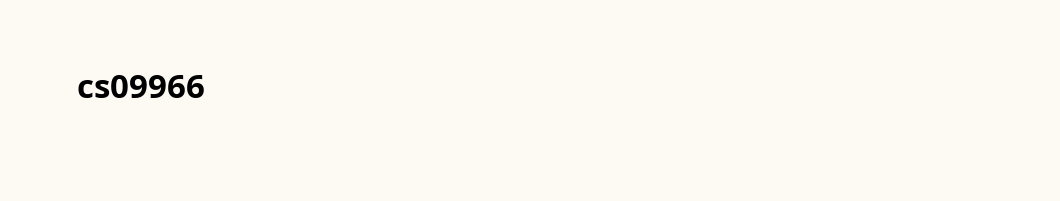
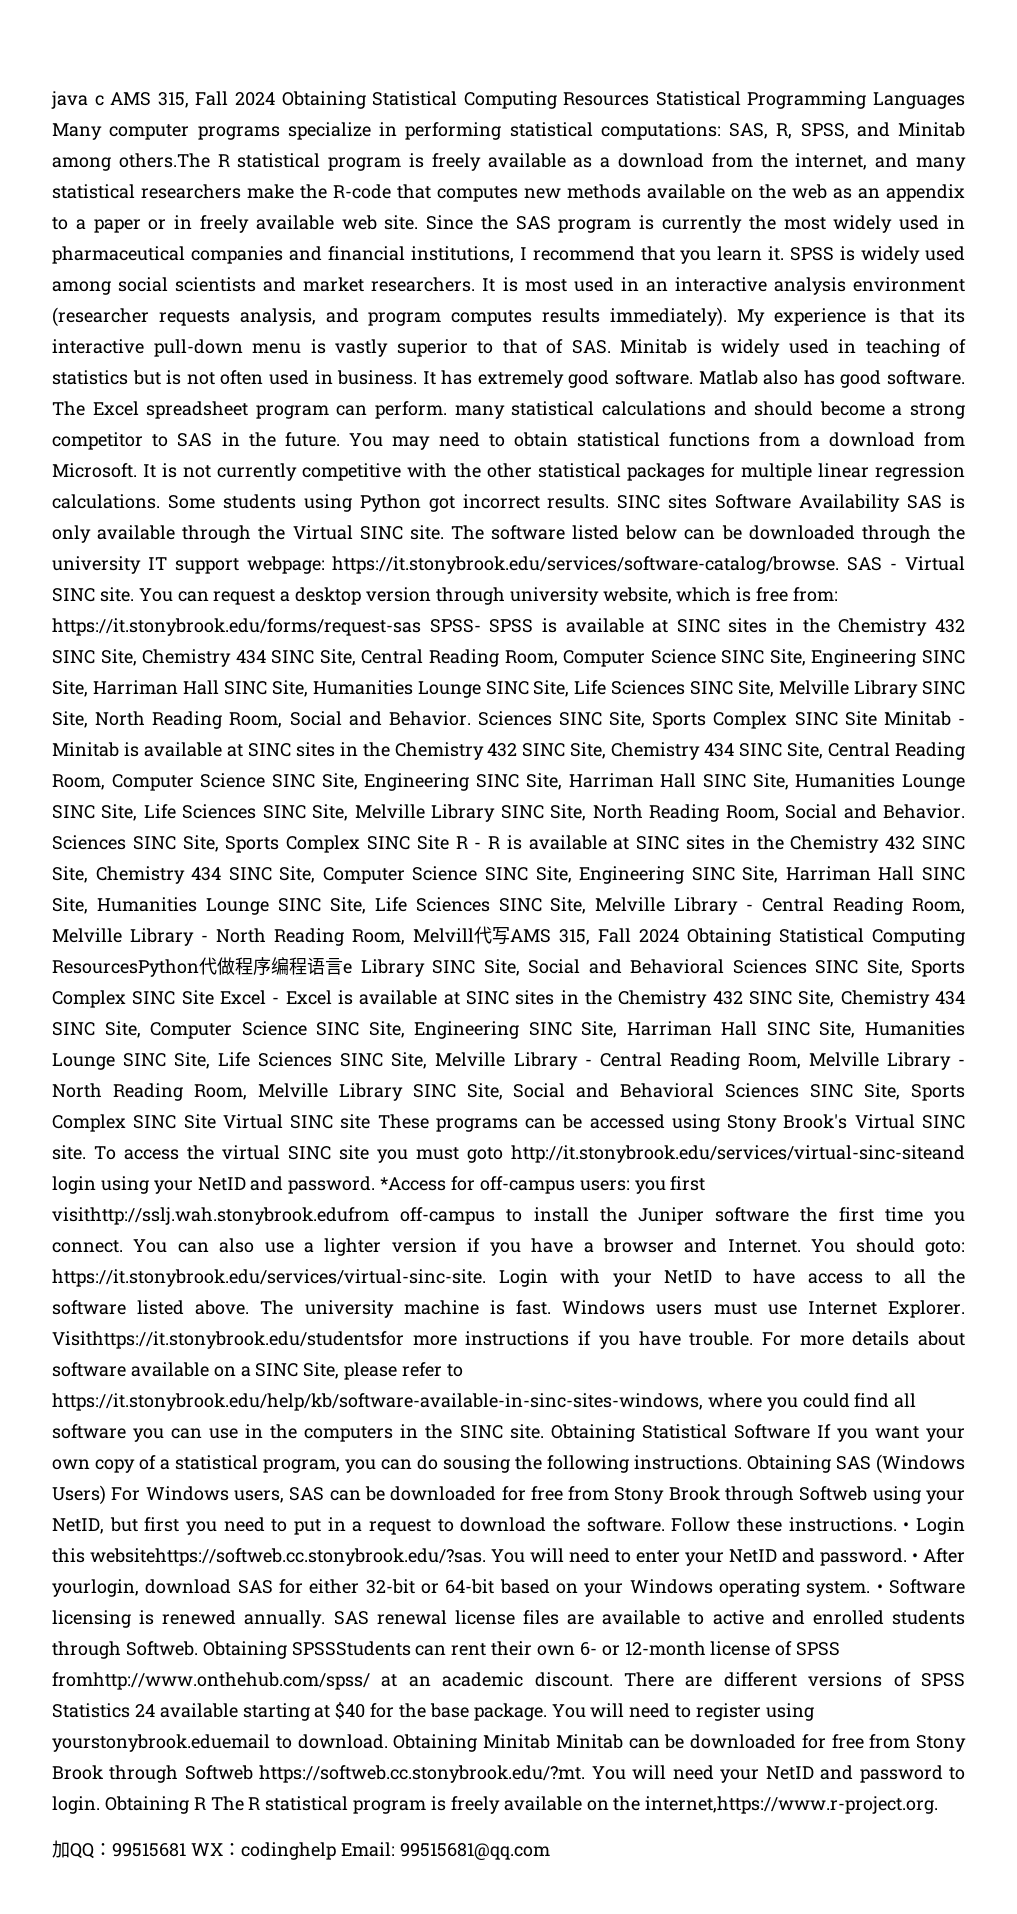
[77,75,205,98] cs09966 -> [51,91,966,109] [52,122,965,140] [52,153,966,171] [52,184,965,202] [52,215,965,233] [52,246,966,264] [52,277,965,295] [52,307,966,327] [52,339,966,357] [52,370,966,388] [52,401,966,419] [52,432,965,450] [52,463,965,481] [52,494,965,512] [52,525,965,543] [52,556,965,574] [52,587,839,605] [52,618,965,636] [52,649,965,667] [52,680,965,698] [52,711,965,729] [52,742,966,760] [52,773,966,791] [52,804,966,822] [52,835,965,853] [52,866,965,884] [52,897,966,915] [52,926,965,946] [52,957,965,977] [52,990,966,1008] [52,1021,966,1039] [52,1052,966,1070] [52,1083,965,1101] [52,1114,965,1132] [52,1145,965,1163] [52,1176,706,1194] [52,1207,966,1225] [52,1238,965,1256] [52,1269,965,1287] [52,1300,966,1318] [52,1331,966,1349] [52,1362,463,1380] [52,1393,917,1411] [52,1424,965,1442] [52,1454,965,1474] [52,1485,965,1505] [52,1517,965,1535] [52,1548,965,1566] [52,1579,966,1597] [52,1610,965,1628] [52,1641,841,1659] [52,1672,965,1690] [52,1702,814,1721] [52,1734,966,1752] [52,1765,966,1783] [52,1796,939,1814] [52,1840,550,1860] java c AMS 315, Fall 2024 Obtaining Statistical Computing Resources Statistical Programming Languages Many computer programs specialize in performing statistical computations: SAS, R, SPSS, and Minitab among others.The R statistical program is freely available as a download from the internet, and many statistical researchers make the R-code that computes new methods available on the web as an appendix to a paper or in freely available web site. Since the SAS program is currently the most widely used in pharmaceutical companies and financial institutions, I recommend that you learn it. SPSS is widely used among social scientists and market researchers. It is most used in an interactive analysis environment (researcher requests analysis, and program computes results immediately). My experience is that its interactive pull-down menu is vastly superior to that of SAS. Minitab is widely used in teaching of statistics but is not often used in business. It has extremely good software. Matlab also has good software. The Excel spreadsheet program can perform. many statistical calculations and should become a strong competitor to SAS in the future. You may need to obtain statistical functions from a download from Microsoft. It is not currently competitive with the other statistical packages for multiple linear regression calculations. Some students using Python got incorrect results. SINC sites Software Availability SAS is only available through the Virtual SINC site. The software listed below can be downloaded through the university IT support webpage: https://it.stonybrook.edu/services/software-catalog/browse. SAS - Virtual SINC site. You can request a desktop version through university website, which is free from: https://it.stonybrook.edu/forms/request-sas SPSS- SPSS is available at SINC sites in the Chemistry 432 SINC Site, Chemistry 434 SINC Site, Central Reading Room, Computer Science SINC Site, Engineering SINC Site, Harriman Hall SINC Site, Humanities Lounge SINC Site, Life Sciences SINC Site, Melville Library SINC Site, North Reading Room, Social and Behavior. Sciences SINC Site, Sports Complex SINC Site Minitab - Minitab is available at SINC sites in the Chemistry 432 SINC Site, Chemistry 434 SINC Site, Central Reading Room, Computer Science SINC Site, Engineering SINC Site, Harriman Hall SINC Site, Humanities Lounge SINC Site, Life Sciences SINC Site, Melville Library SINC Site, North Reading Room, Social and Behavior. Sciences SINC Site, Sports Complex SINC Site R - R is available at SINC sites in the Chemistry 432 SINC Site, Chemistry 434 SINC Site, Computer Science SINC Site, Engineering SINC Site, Harriman Hall SINC Site, Humanities Lounge SINC Site, Life Sciences SINC Site, Melville Library - Central Reading Room, Melville Library - North Reading Room, Melvill代写AMS 315, Fall 2024 Obtaining Statistical Computing ResourcesPython代做程序编程语言e Library SINC Site, Social and Behavioral Sciences SINC Site, Sports Complex SINC Site Excel - Excel is available at SINC sites in the Chemistry 432 SINC Site, Chemistry 434 SINC Site, Computer Science SINC Site, Engineering SINC Site, Harriman Hall SINC Site, Humanities Lounge SINC Site, Life Sciences SINC Site, Melville Library - Central Reading Room, Melville Library - North Reading Room, Melville Library SINC Site, Social and Behavioral Sciences SINC Site, Sports Complex SINC Site Virtual SINC site These programs can be accessed using Stony Brook's Virtual SINC site. To access the virtual SINC site you must goto http://it.stonybrook.edu/services/virtual-sinc-siteand login using your NetID and password. *Access for off-campus users: you first visithttp://sslj.wah.stonybrook.edufrom off-campus to install the Juniper software the first time you connect. You can also use a lighter version if you have a browser and Internet. You should goto: https://it.stonybrook.edu/services/virtual-sinc-site. Login with your NetID to have access to all the software listed above. The university machine is fast. Windows users must use Internet Explorer. Visithttps://it.stonybrook.edu/studentsfor more instructions if you have trouble. For more details about software available on a SINC Site, please refer to https://it.stonybrook.edu/help/kb/software-available-in-sinc-sites-windows, where you could find all software you can use in the computers in the SINC site. Obtaining Statistical Software If you want your own copy of a statistical program, you can do sousing the following instructions. Obtaining SAS (Windows Users) For Windows users, SAS can be downloaded for free from Stony Brook through Softweb using your NetID, but first you need to put in a request to download the software. Follow these instructions. • Login this websitehttps://softweb.cc.stonybrook.edu/?sas. You will need to enter your NetID and password. • After yourlogin, download SAS for either 32-bit or 64-bit based on your Windows operating system. • Software licensing is renewed annually. SAS renewal license files are available to active and enrolled students through Softweb. Obtaining SPSSStudents can rent their own 6- or 12-month license of SPSS fromhttp://www.onthehub.com/spss/ at an academic discount. There are different versions of SPSS Statistics 24 available starting at $40 for the base package. You will need to register using yourstonybrook.eduemail to download. Obtaining Minitab Minitab can be downloaded for free from Stony Brook through Softweb https://softweb.cc.stonybrook.edu/?mt. You will need your NetID and password to login. Obtaining R The R statistical program is freely available on the internet,https://www.r-project.org. // 加QQ：99515681 WX：codinghelp Email: 99515681@qq.com

